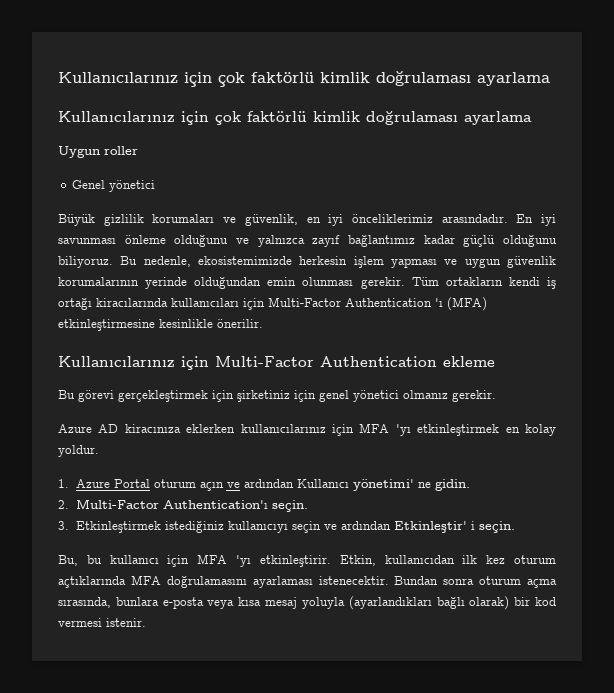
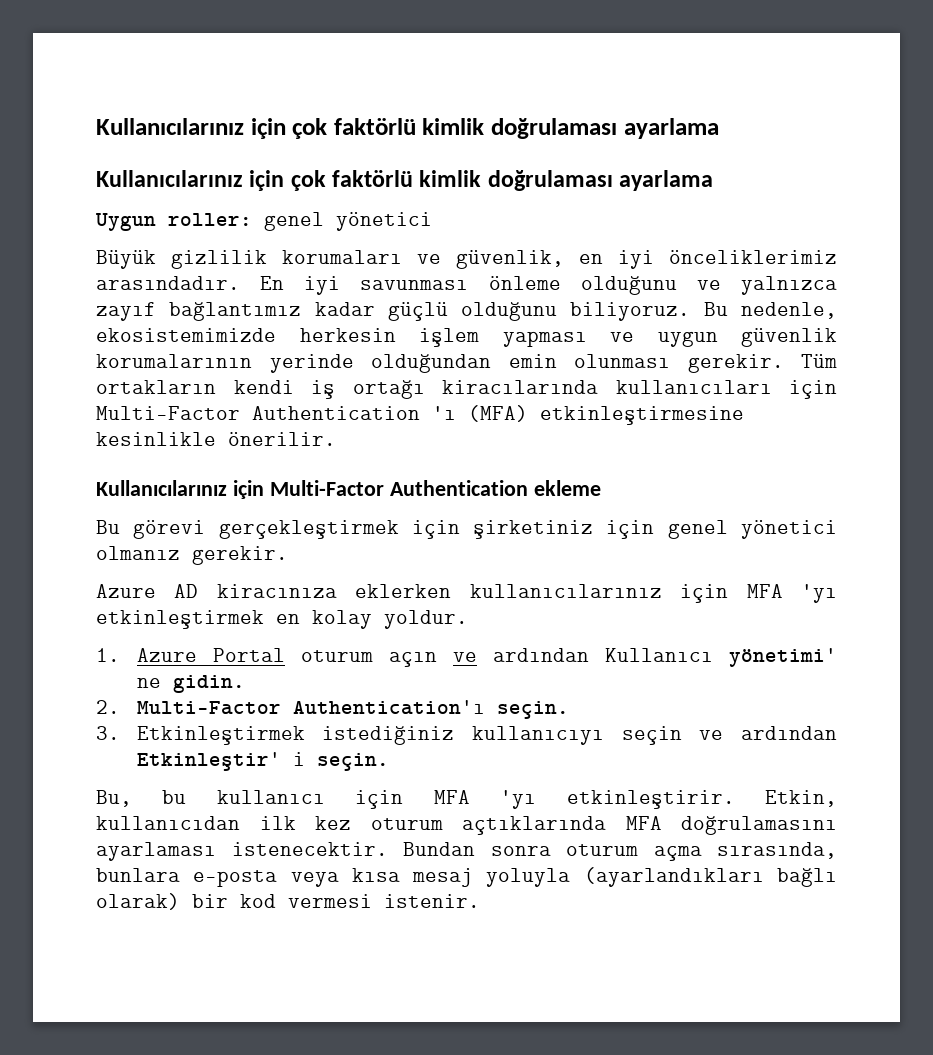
[104,146,138,155] [72,180,106,189] roller // Genel -> [168,212,324,231] roller: genel

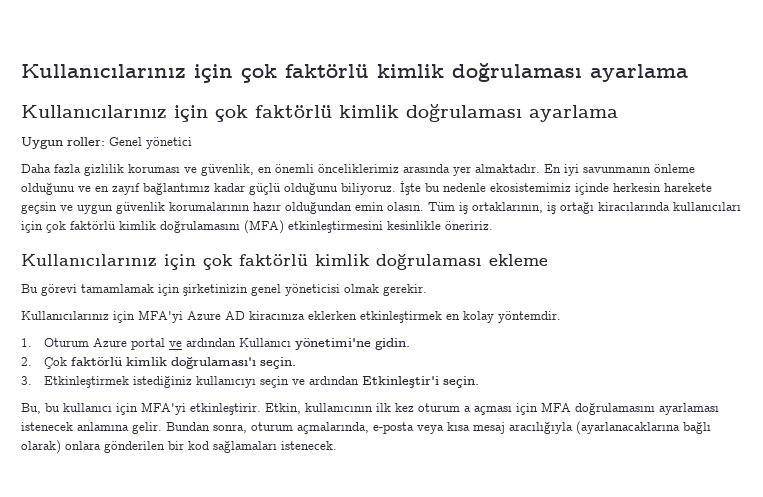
[264,212,324,231] genel -> [109,137,142,146] Genel
[96,250,837,269] [96,276,240,290] Büyük gizlilik korumaları ve güvenlik, en iyi önceliklerimiz arasındadır. -> [21,164,540,176] Daha fazla gizlilik koruması ve güvenlik, en önemli önceliklerimiz arasında yer almaktadır.
[360,280,469,290] savunması -> [583,167,651,173] savunmanın
[741,276,837,295] yalnızca -> [95,186,109,192] en
[703,302,837,319] [96,328,587,347] Bu nedenle, ekosistemimizde herkesin işlem yapması -> [400,181,712,195] [21,202,57,214] İşte bu nedenle ekosistemimiz içinde herkesin harekete geçsin
[269,354,354,373] yerinde -> [253,202,281,211] hazır
[574,354,837,373] [96,380,294,394] olunması gerekir. Tüm ortakların kendi -> [387,202,543,214] olasın. Tüm iş ortaklarının,
[96,405,744,425] [96,432,336,446] [96,480,601,499] [96,520,837,539] [96,546,288,565] [96,584,838,603] Multi-Factor Authentication 'ı (MFA) etkinleştirmesine kesinlikle önerilir. // Kullanıcılarınız için Multi-Factor Authentication ekleme // Bu görevi gerçekleştirmek için şirketiniz için genel yönetici olmanız gerekir. // Azure AD kiracınıza eklerken kullanıcılarınız için MFA 'yı -> [46,220,493,234] [21,254,548,270] [21,284,427,296] [21,310,357,323] çok faktörlü kimlik doğrulamasını (MFA) etkinleştirmesini kesinlikle öneririz. // Kullanıcılarınız için çok faktörlü kimlik doğrulaması ekleme // Bu görevi tamamlamak için şirketinizin genel yöneticisi olmak gerekir. // Kullanıcılarınız için MFA'yi Azure AD kiracınıza eklerken
[384,610,468,629] yoldur. -> [498,311,561,323] yöntemdir.
[136,648,437,667] Azure Portal oturum açın -> [43,338,165,350] Oturum Azure portal
[729,648,837,667] [136,678,161,688] yönetimi' ne -> [294,338,371,350] yönetimi'ne
[136,700,485,715] Multi-Factor Authentication'ı -> [43,357,256,369] Çok faktörlü kimlik doğrulaması'ı
[136,752,305,771] Etkinleştir' i -> [361,376,439,388] Etkinleştir'i
[433,790,537,809] MFA 'yı -> [141,402,186,415] MFA'yi
[96,816,240,830] kullanıcıdan -> [305,403,373,412] kullanıcının
[462,816,837,835] [96,842,837,861] [96,867,837,887] [96,893,480,910] açtıklarında MFA doğrulamasını ayarlaması istenecektir. Bundan sonra oturum açma sırasında, bunlara e-posta veya kısa mesaj yoluyla (ayarlandıkları bağlı olarak) bir kod vermesi istenir. -> [464,402,719,415] [21,421,711,435] [21,440,337,454] a açması için MFA doğrulamasını ayarlaması istenecek anlamına gelir. Bundan sonra, oturum açmalarında, e-posta veya kısa mesaj aracılığıyla (ayarlanacaklarına bağlı olarak) onlara gönderilen bir kod sağlamaları istenecek.

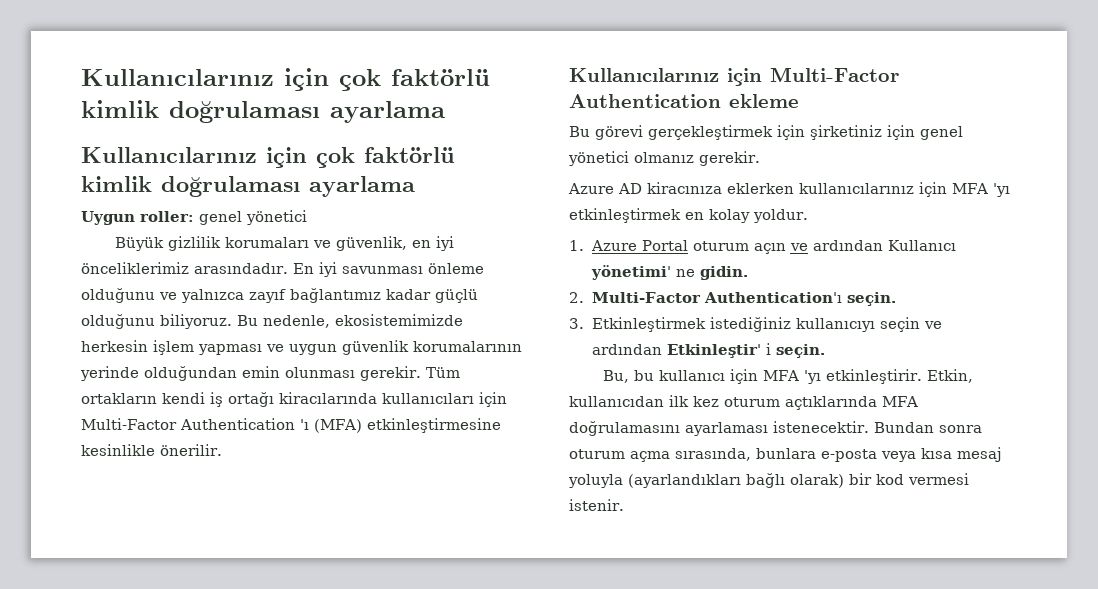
[109,137,142,146] Genel -> [199,211,242,225] genel
[21,164,540,176] Daha fazla gizlilik koruması ve güvenlik, en önemli önceliklerimiz arasında yer almaktadır. -> [114,236,454,251] [81,262,288,274] Büyük gizlilik korumaları ve güvenlik, en iyi önceliklerimiz arasındadır.
[583,167,651,173] savunmanın -> [341,266,423,274] savunması
[95,186,109,192] en -> [181,289,244,303] yalnızca
[400,181,712,195] [21,202,57,214] İşte bu nedenle ekosistemimiz içinde herkesin harekete geçsin -> [237,314,463,328] [81,340,262,355] Bu nedenle, ekosistemimizde herkesin işlem yapması
[253,202,281,211] hazır -> [80,366,139,381] yerinde
[387,202,543,214] olasın. Tüm iş ortaklarının, -> [285,366,460,381] [81,392,205,404] olunması gerekir. Tüm ortakların kendi
[46,220,493,234] [21,254,548,270] [21,284,427,296] [21,310,357,323] çok faktörlü kimlik doğrulamasını (MFA) etkinleştirmesini kesinlikle öneririz. // Kullanıcılarınız için çok faktörlü kimlik doğrulaması ekleme // Bu görevi tamamlamak için şirketinizin genel yöneticisi olmak gerekir. // Kullanıcılarınız için MFA'yi Azure AD kiracınıza eklerken -> [81,418,501,433] [81,444,222,456] [569,67,899,86] [569,94,799,108] [569,125,963,140] [568,151,760,166] [568,182,1010,197] Multi-Factor Authentication 'ı (MFA) etkinleştirmesine kesinlikle önerilir. // Kullanıcılarınız için Multi-Factor Authentication ekleme // Bu görevi gerçekleştirmek için şirketiniz için genel yönetici olmanız gerekir. // Azure AD kiracınıza eklerken kullanıcılarınız için MFA 'yı
[498,311,561,323] yöntemdir. -> [753,209,808,223] yoldur.
[43,338,165,350] Oturum Azure portal -> [590,240,786,254] Azure Portal oturum açın
[294,338,371,350] yönetimi'ne -> [590,265,695,280] yönetimi' ne
[43,357,256,369] Çok faktörlü kimlik doğrulaması'ı -> [591,292,842,303] Multi-Factor Authentication'ı
[361,376,439,388] Etkinleştir'i -> [666,343,771,358] Etkinleştir' i
[141,402,186,415] MFA'yi -> [762,370,821,384] MFA 'yı
[305,403,373,412] kullanıcının -> [569,396,664,407] kullanıcıdan
[464,402,719,415] [21,421,711,435] [21,440,337,454] a açması için MFA doğrulamasını ayarlaması istenecek anlamına gelir. Bundan sonra, oturum açmalarında, e-posta veya kısa mesaj aracılığıyla (ayarlanacaklarına bağlı olarak) onlara gönderilen bir kod sağlamaları istenecek. -> [785,396,918,410] [569,421,982,436] [569,447,1002,462] [568,473,969,488] [569,499,624,511] açtıklarında MFA doğrulamasını ayarlaması istenecektir. Bundan sonra oturum açma sırasında, bunlara e-posta veya kısa mesaj yoluyla (ayarlandıkları bağlı olarak) bir kod vermesi istenir.

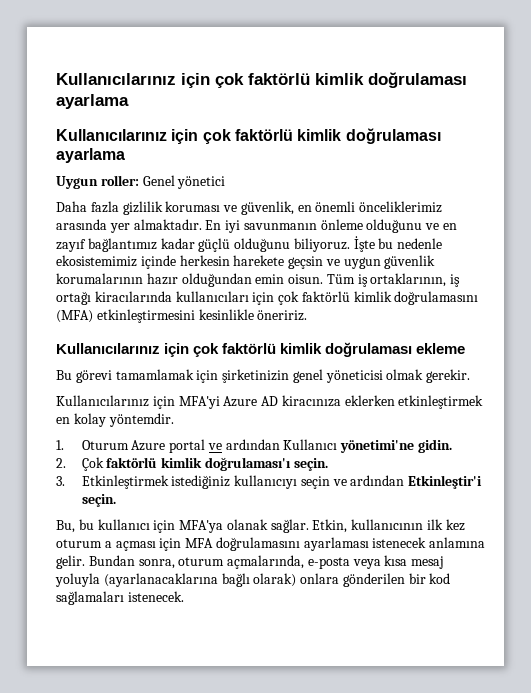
[199,211,242,225] genel -> [142,175,175,186] Genel
[114,236,454,251] [81,262,288,274] Büyük gizlilik korumaları ve güvenlik, en iyi önceliklerimiz arasındadır. -> [56,201,443,215] [56,219,202,233] Daha fazla gizlilik koruması ve güvenlik, en önemli önceliklerimiz arasında yer almaktadır.
[341,266,423,274] savunması -> [243,223,317,230] savunmanın
[181,289,244,303] yalnızca -> [443,223,458,230] en
[237,314,463,328] [81,340,262,355] Bu nedenle, ekosistemimizde herkesin işlem yapması -> [353,236,443,252] [56,255,324,269] İşte bu nedenle ekosistemimiz içinde herkesin harekete geçsin
[80,366,139,381] yerinde -> [146,273,178,285] hazır
[285,366,460,381] [81,392,205,404] olunması gerekir. Tüm ortakların kendi -> [288,273,447,287] oisun. Tüm iş ortaklarının,
[81,418,501,433] [81,444,222,456] [569,67,899,86] [569,94,799,108] [569,125,963,140] [568,151,760,166] [568,182,1010,197] Multi-Factor Authentication 'ı (MFA) etkinleştirmesine kesinlikle önerilir. // Kullanıcılarınız için Multi-Factor Authentication ekleme // Bu görevi gerçekleştirmek için şirketiniz için genel yönetici olmanız gerekir. // Azure AD kiracınıza eklerken kullanıcılarınız için MFA 'yı -> [278,291,479,305] [56,309,308,323] [56,342,466,357] [56,369,471,383] [56,395,395,409] çok faktörlü kimlik doğrulamasını (MFA) etkinleştirmesini kesinlikle öneririz. // Kullanıcılarınız için çok faktörlü kimlik doğrulaması ekleme // Bu görevi tamamlamak için şirketinizin genel yöneticisi olmak gerekir. // Kullanıcılarınız için MFA'yi Azure AD kiracınıza eklerken
[753,209,808,223] yoldur. -> [108,413,174,427] yöntemdir.
[590,240,786,254] Azure Portal oturum açın -> [81,439,206,453] Oturum Azure portal
[590,265,695,280] yönetimi' ne -> [340,440,415,453] yönetimi'ne
[591,292,842,303] Multi-Factor Authentication'ı -> [81,457,291,471] Çok faktörlü kimlik doğrulaması'ı
[666,343,771,358] Etkinleştir' i -> [408,475,483,489] Etkinleştir'i
[762,369,973,384] [569,395,918,410] [569,421,982,436] [569,448,816,462] MFA 'yı etkinleştirir. Etkin, kullanıcıdan ilk kez oturum açtıklarında MFA doğrulamasını ayarlaması istenecektir. Bundan sonra oturum açma sırasında, bunlara -> [179,519,465,533] [56,537,486,551] [56,555,305,569] MFA'ya olanak sağlar. Etkin, kullanıcının ilk kez oturum a açması için MFA doğrulamasını ayarlaması istenecek anlamına gelir. Bundan sonra, oturum açmalarında,
[628,474,741,488] (ayarlandıkları -> [103,573,218,587] (ayarlanacaklarına
[849,473,969,485] [569,499,624,511] bir kod vermesi istenir. -> [300,573,451,587] [56,591,184,605] onlara gönderilen bir kod sağlamaları istenecek.

